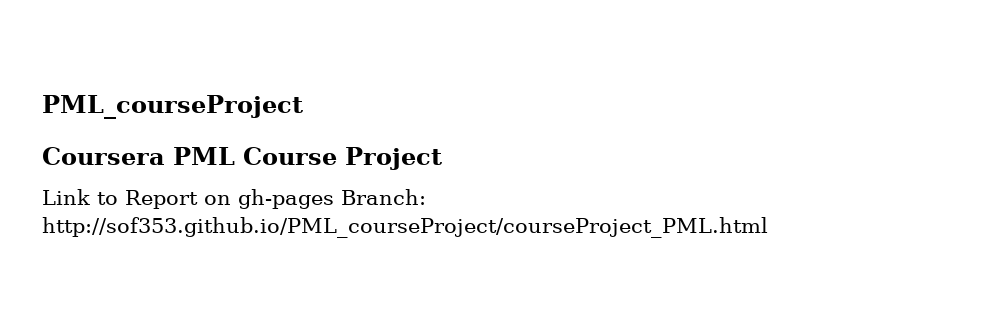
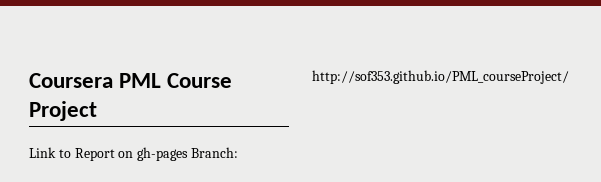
[42,95,303,119] PML_courseProject // -> (29, 80) none
[42,217,768,238] http://sof353.github.io/PML_courseProject/courseProject_PML.html -> [312,70,569,84] http://sof353.github.io/PML_courseProject/

